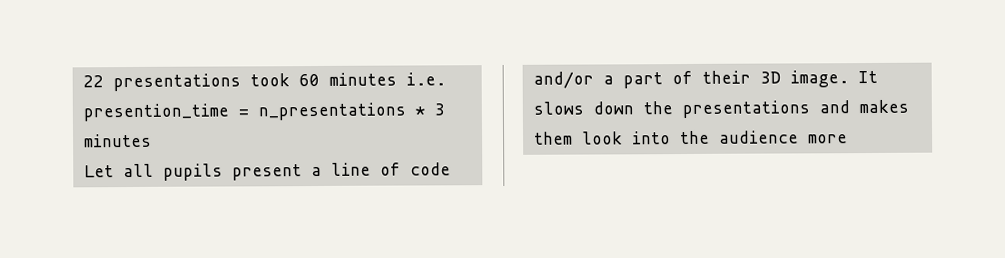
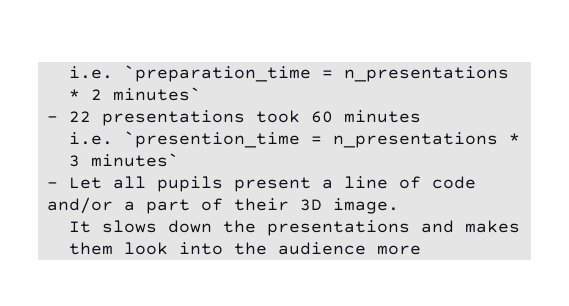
(83, 81) none -> [69,65,510,82] [69,87,202,101] [47,116,59,122] i.e. `preparation_time = n_presentations * 2 minutes` // -
[406,72,447,86] [83,103,230,122] i.e. presention_time -> [69,131,301,148] // i.e. `presention_time
[84,133,153,148] minutes // -> [91,153,180,167] [47,182,59,188] minutes` // -
(850, 79) none -> (400, 206) //

